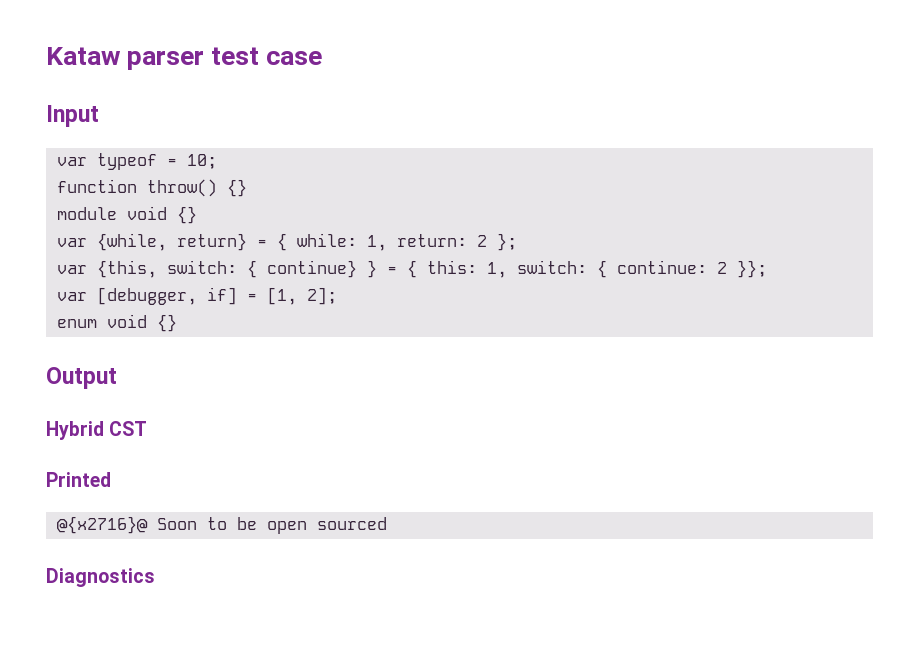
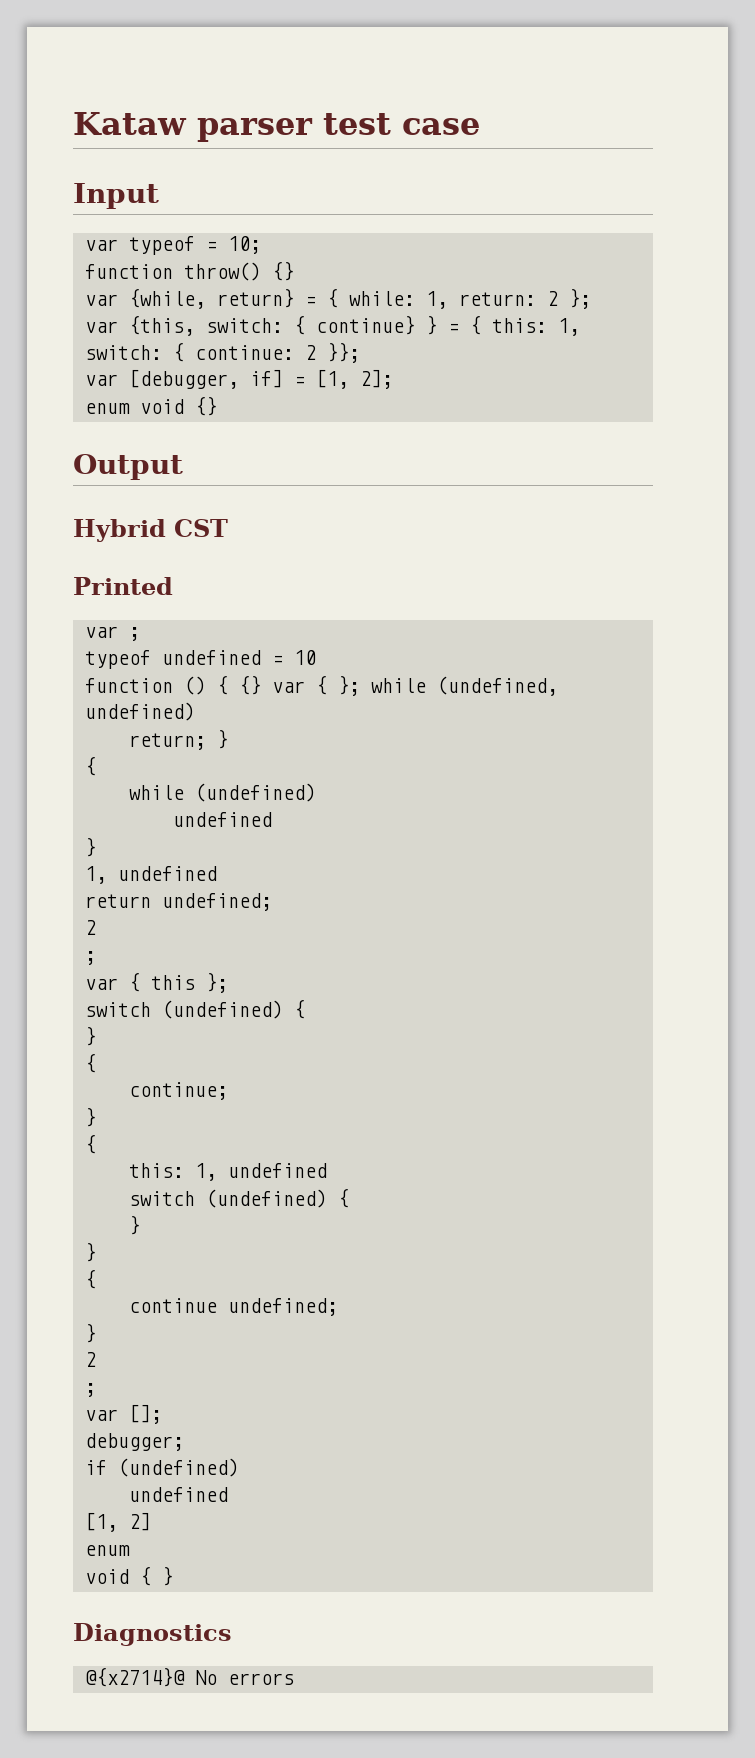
[56,206,197,224] // module void {} -> (295, 271) none
[56,516,387,534] [46,568,155,587] @{x2716}@ Soon to be open sourced // Diagnostics -> [85,626,141,641] [85,650,317,669] [85,675,559,696] [85,702,196,721] [129,729,229,750] [85,756,97,776] [129,783,317,802] [173,812,273,827] [85,837,97,857] [85,866,218,884] [85,893,273,911] [85,920,97,935] [85,951,97,965] [85,972,229,993] [85,999,306,1019] [85,1026,97,1046] [85,1053,97,1073] [129,1082,229,1100] [85,1107,97,1127] [85,1134,97,1154] [129,1163,328,1181] [129,1188,350,1208] [129,1215,141,1235] [85,1242,97,1262] [85,1269,97,1289] [129,1298,339,1316] [85,1323,97,1343] [85,1352,97,1367] [85,1383,97,1397] [85,1404,163,1424] [85,1433,185,1451] [85,1458,240,1477] [129,1487,229,1502] [85,1512,152,1532] [85,1545,131,1556] [85,1566,174,1586] [73,1623,232,1646] [85,1667,295,1687] var ; // typeof undefined = 10 // function () { {} var { }; while (undefined, undefined) // return; } // { // while (undefined) // undefined // } // 1, undefined // return undefined; // 2 // ; // var { this }; // switch (undefined) { // } // { // continue; // } // { // this: 1, undefined // switch (undefined) { // } // } // { // continue undefined; // } // 2 // ; // var []; // debugger; // if (undefined) // undefined // [1, 2] // enum // void { } // Diagnostics // @{x2714}@ No errors

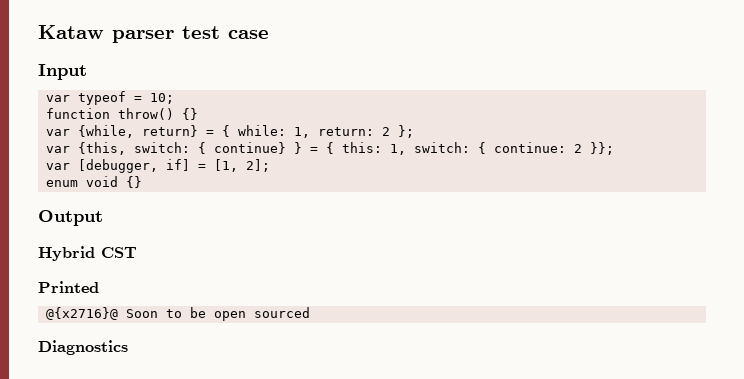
[85,626,141,641] [85,650,317,669] [85,675,559,696] [85,702,196,721] [129,729,229,750] [85,756,97,776] [129,783,317,802] [173,812,273,827] [85,837,97,857] [85,866,218,884] [85,893,273,911] [85,920,97,935] [85,951,97,965] [85,972,229,993] [85,999,306,1019] [85,1026,97,1046] [85,1053,97,1073] [129,1082,229,1100] [85,1107,97,1127] [85,1134,97,1154] [129,1163,328,1181] [129,1188,350,1208] [129,1215,141,1235] [85,1242,97,1262] [85,1269,97,1289] [129,1298,339,1316] [85,1323,97,1343] [85,1352,97,1367] [85,1383,97,1397] [85,1404,163,1424] [85,1433,185,1451] [85,1458,240,1477] [129,1487,229,1502] [85,1512,152,1532] [85,1545,131,1556] [85,1566,174,1586] [73,1623,232,1646] [85,1667,295,1687] var ; // typeof undefined = 10 // function () { {} var { }; while (undefined, undefined) // return; } // { // while (undefined) // undefined // } // 1, undefined // return undefined; // 2 // ; // var { this }; // switch (undefined) { // } // { // continue; // } // { // this: 1, undefined // switch (undefined) { // } // } // { // continue undefined; // } // 2 // ; // var []; // debugger; // if (undefined) // undefined // [1, 2] // enum // void { } // Diagnostics // @{x2714}@ No errors -> [46,307,311,321] [38,340,128,355] @{x2716}@ Soon to be open sourced // Diagnostics

